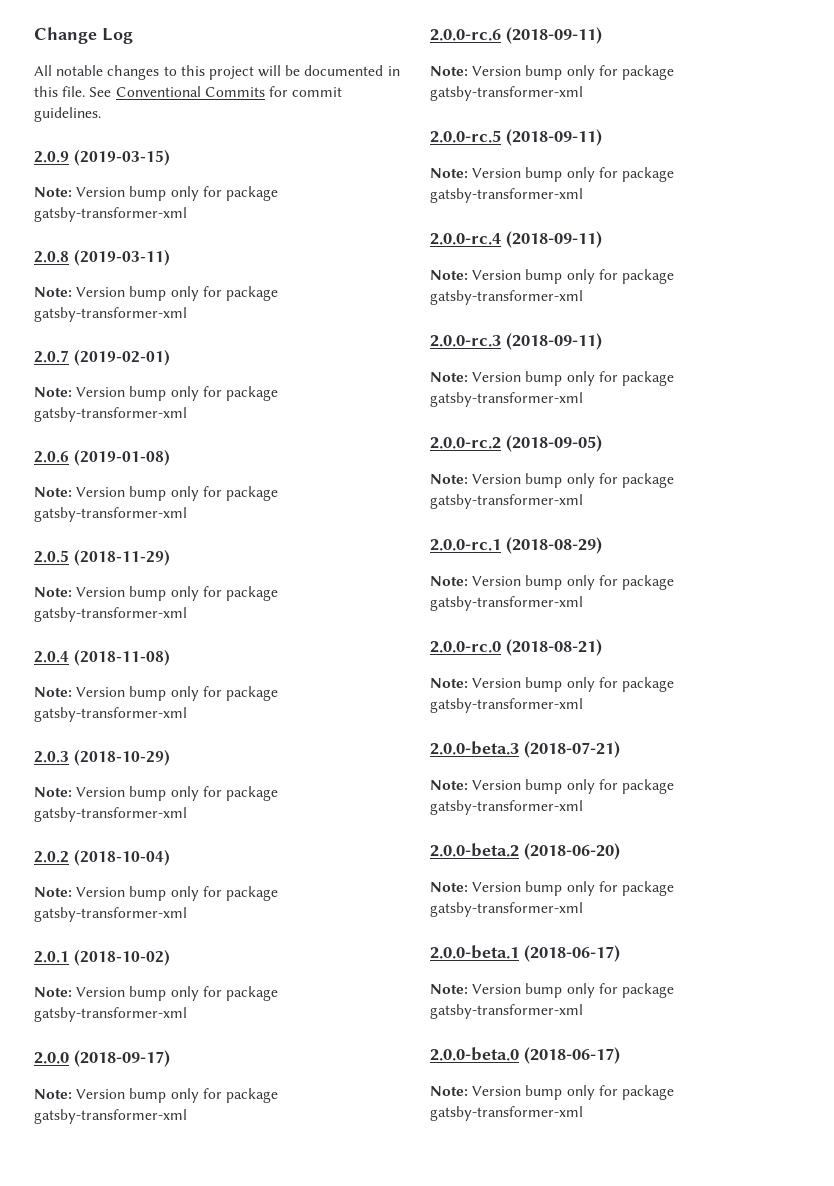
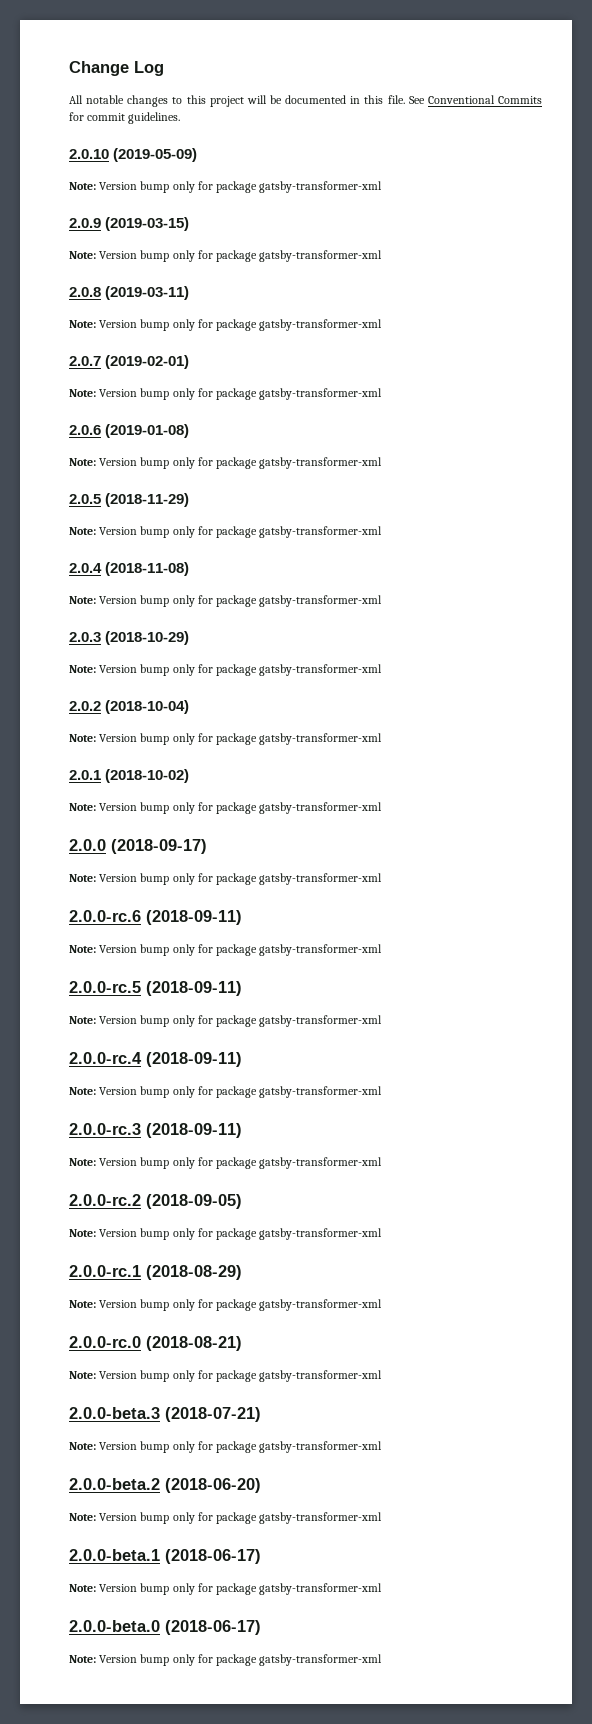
(101, 114) none -> [69,148,198,162] [69,181,383,193] // 2.0.10 (2019-05-09) // Note: Version bump only for package gatsby-transformer-xml

